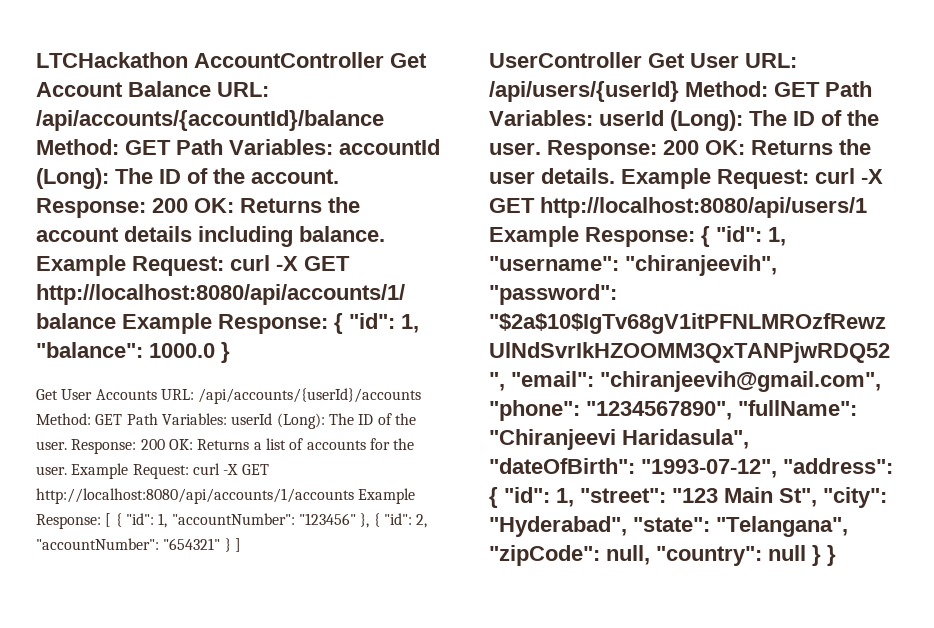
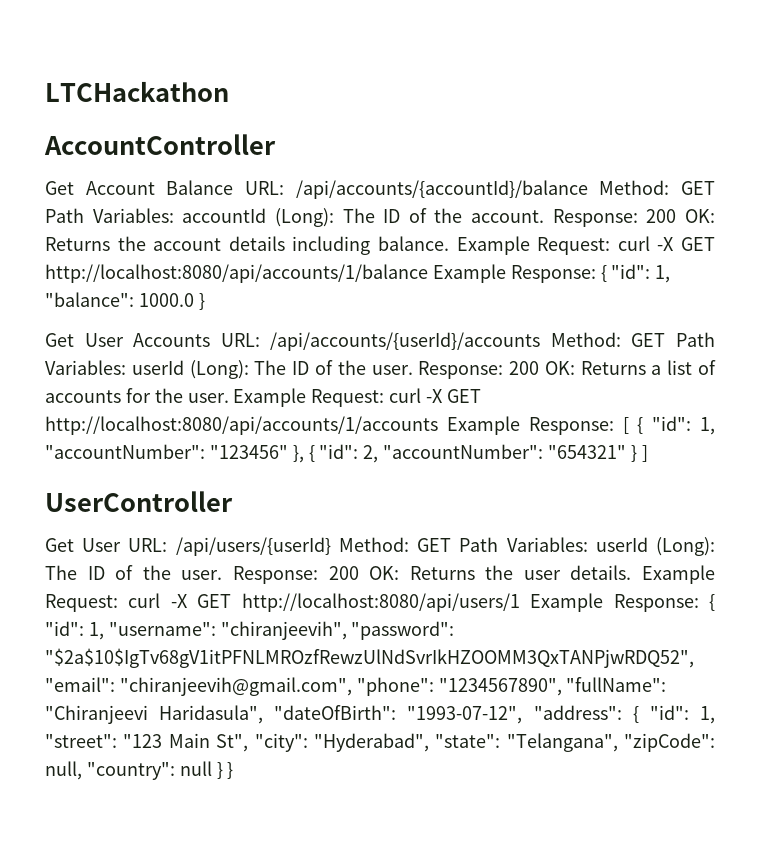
(188, 60) none -> (229, 91) //
(384, 60) none -> (276, 144) //
(642, 60) none -> (233, 501) //

